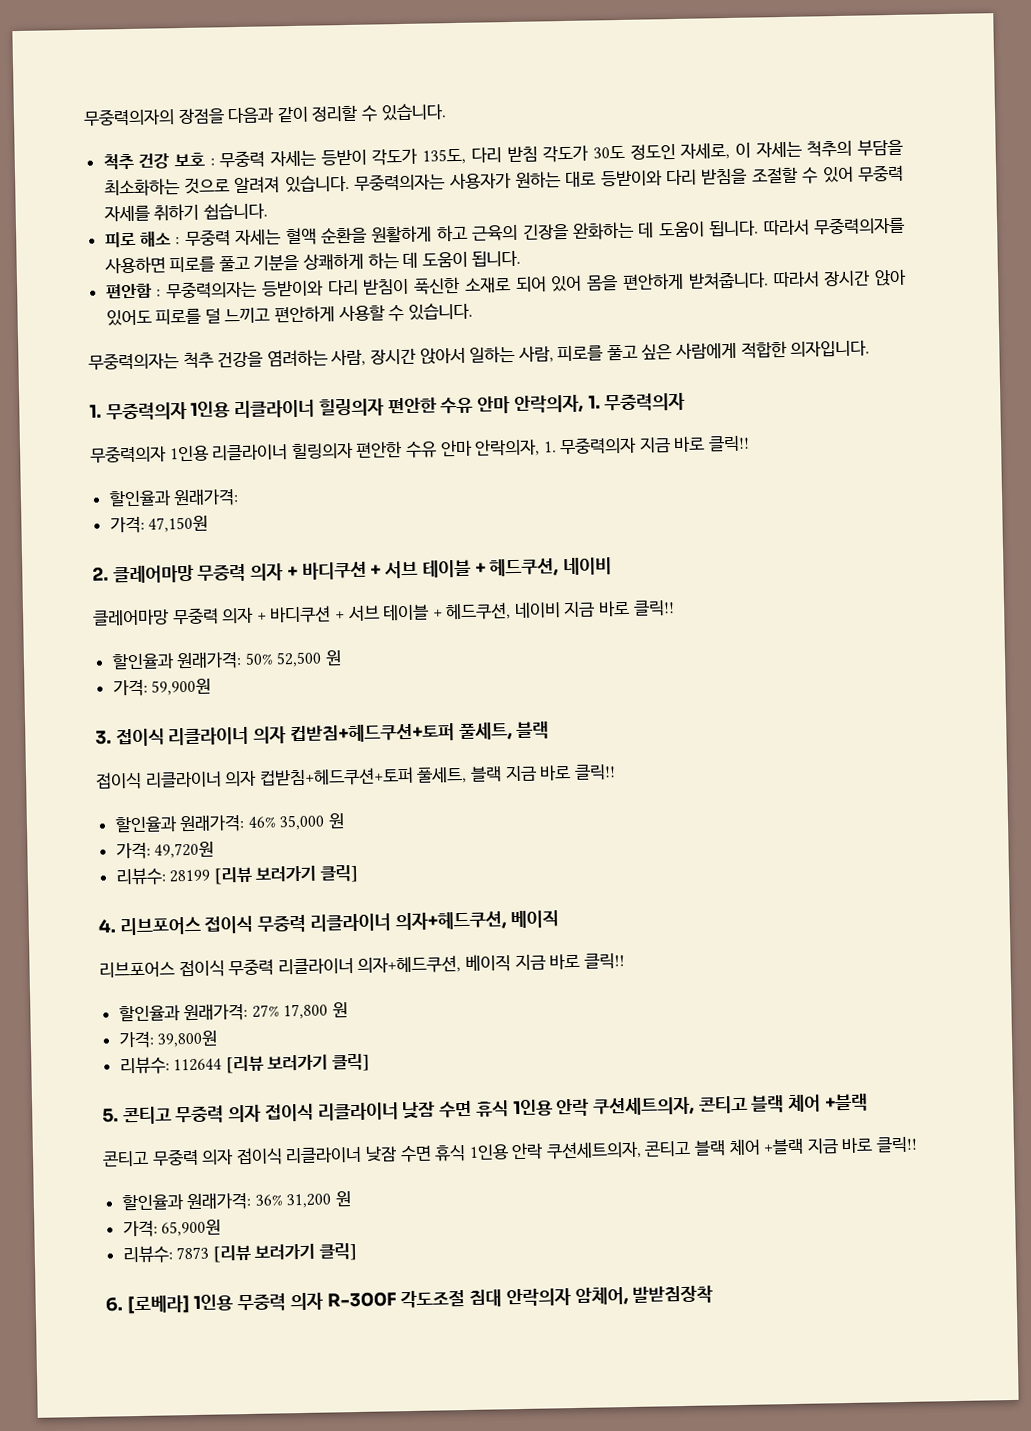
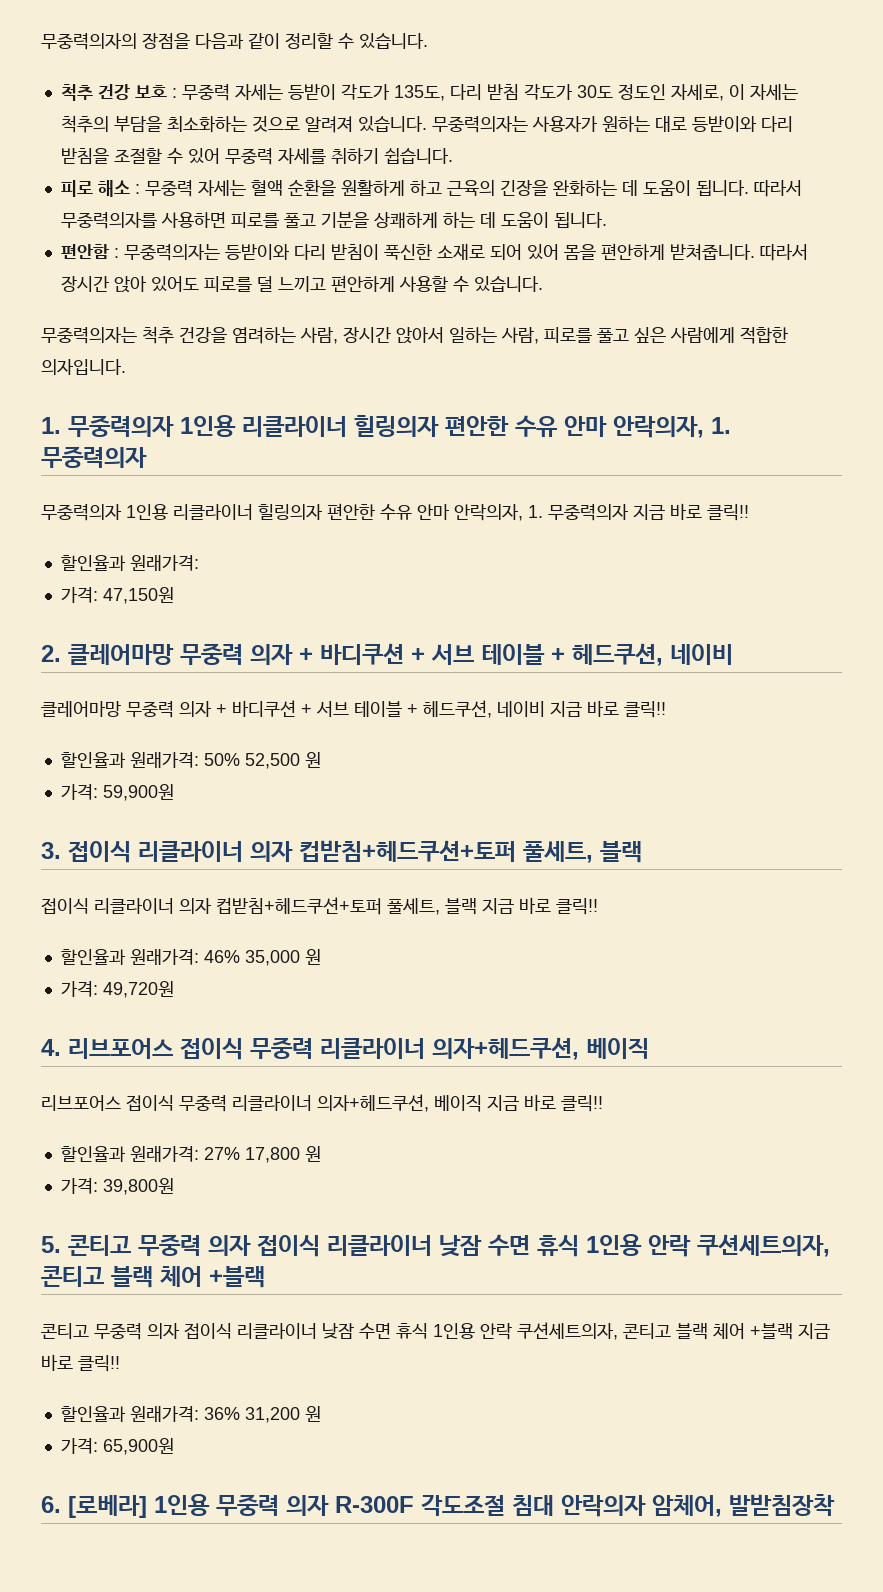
[115,864,360,886] // 리뷰수: 28199 [리뷰 보러가기 클릭] -> (174, 989) none
[119,1053,371,1075] // 리뷰수: 112644 [리뷰 보러가기 클릭] -> (174, 1186) none
[122,1242,358,1264] // 리뷰수: 7873 [리뷰 보러가기 클릭] -> (174, 1446) none

